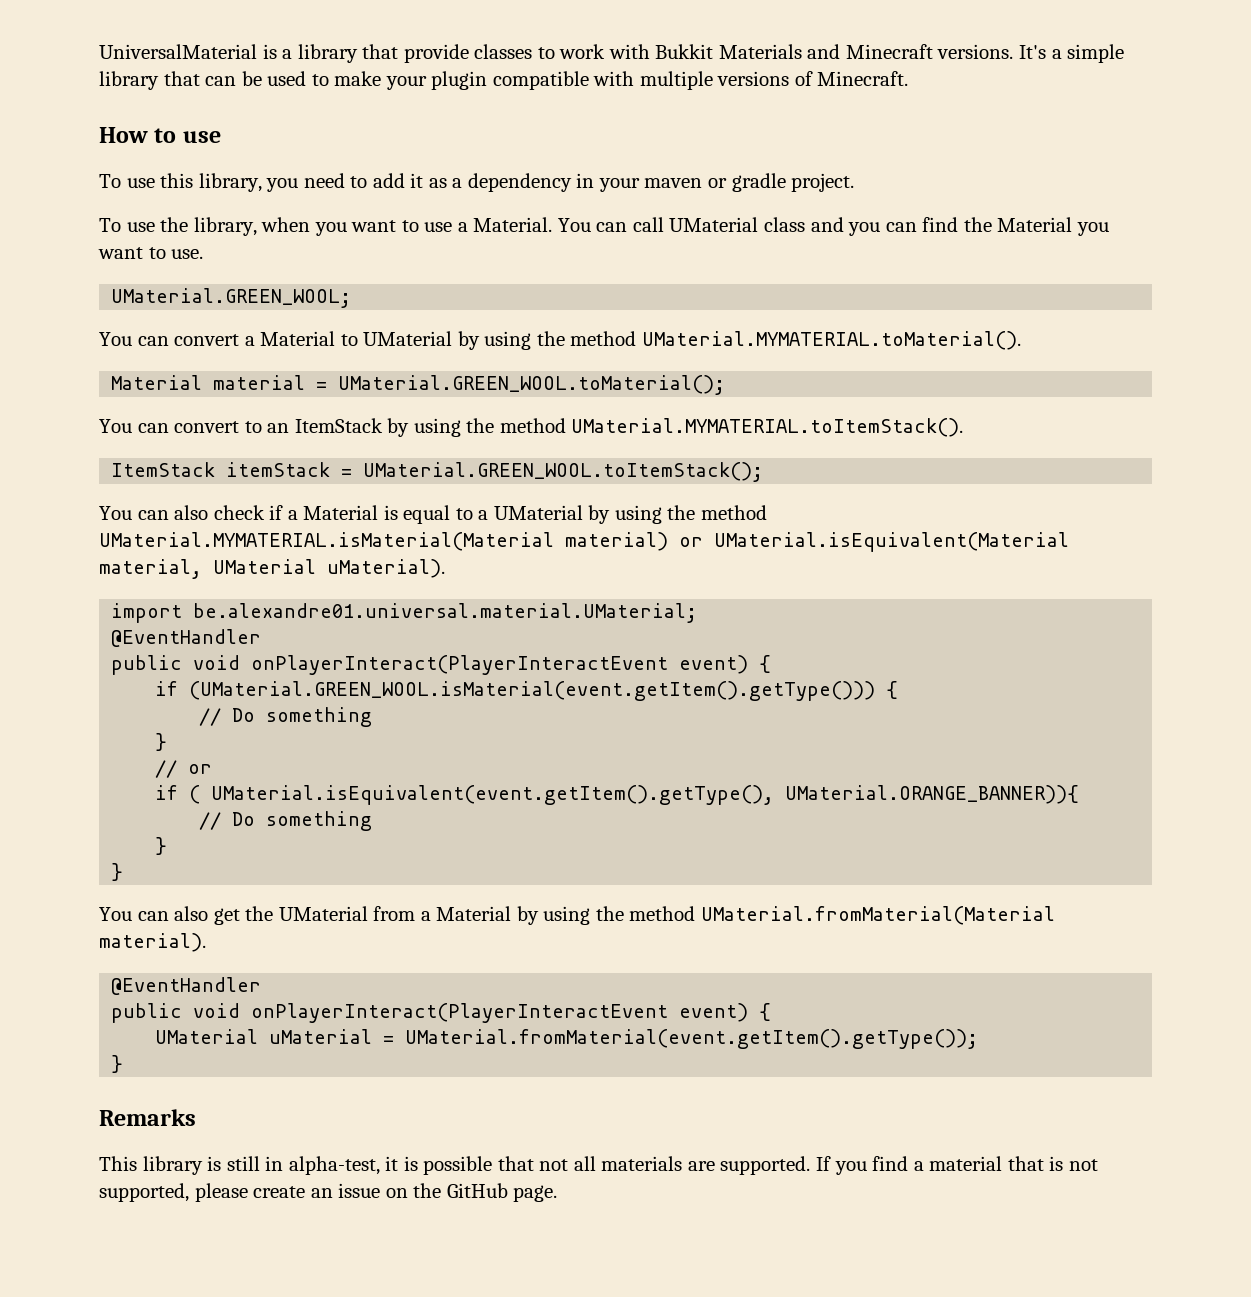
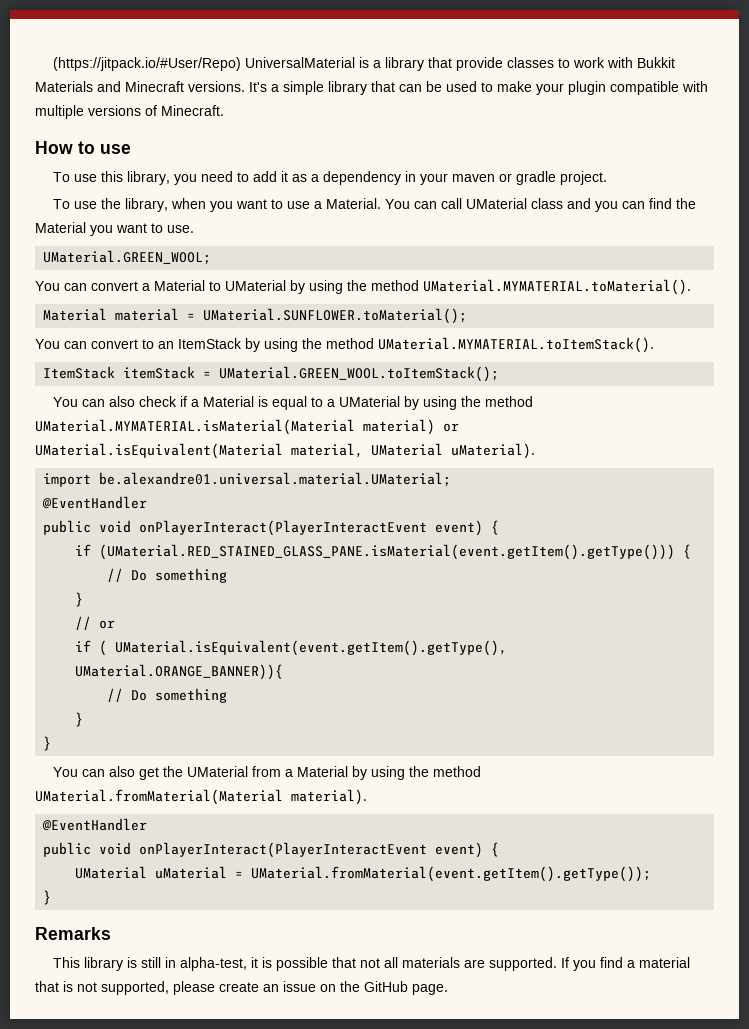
(99, 51) none -> [53,57,242,71] (https://jitpack.io/#User/Repo)
[338,375,726,395] UMaterial.GREEN_WOOL.toMaterial(); -> [203,308,468,324] UMaterial.SUNFLOWER.toMaterial();
[189,681,876,701] (UMaterial.GREEN_WOOL.isMaterial(event.getItem().getType())) -> [99,544,676,560] (UMaterial.RED_STAINED_GLASS_PANE.isMaterial(event.getItem().getType()))

